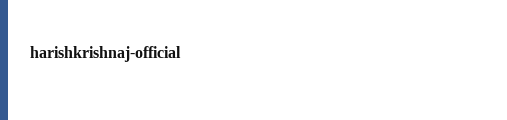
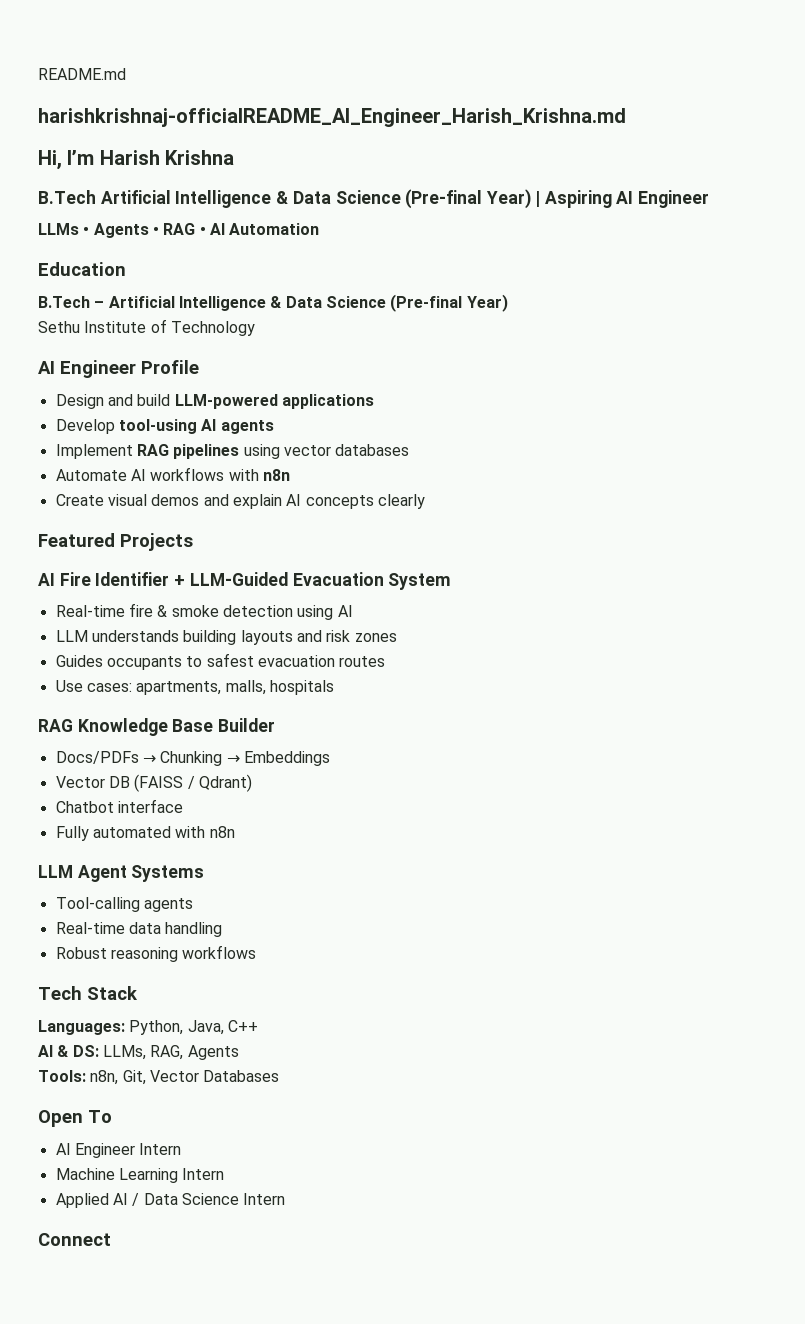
[30,46,181,62] harishkrishnaj-official -> [38,68,126,80] [38,108,626,127] [38,150,235,170] [38,189,709,209] [38,223,320,238] [38,262,126,276] [38,294,508,312] [38,319,255,336] [38,360,199,378] [55,394,374,409] [55,419,274,434] [55,444,410,459] [55,467,290,481] [55,494,425,509] [38,533,193,551] [38,572,452,590] [55,603,353,620] [55,630,397,645] [55,653,386,670] [55,680,334,695] [38,718,276,736] [55,751,330,766] [55,774,252,792] [55,799,183,813] [55,826,235,841] [38,865,205,882] [55,897,193,912] [55,922,223,937] [55,945,257,962] [38,986,138,1000] [38,1020,258,1035] [38,1045,239,1060] [38,1070,280,1085] [38,1110,112,1127] [55,1143,182,1158] [55,1168,225,1183] [55,1193,286,1208] [38,1233,111,1246] README.md // harishkrishnaj-officialREADME_AI_Engineer_Harish_Krishna.md // Hi, I’m Harish Krishna // B.Tech Artificial Intelligence & Data Science (Pre-final Year) | Aspiring AI Engineer // LLMs • Agents • RAG • AI Automation // Education // B.Tech – Artificial Intelligence & Data Science (Pre-final Year) // Sethu Institute of Technology // AI Engineer Profile // Design and build LLM-powered applications // Develop tool-using AI agents // Implement RAG pipelines using vector databases // Automate AI workflows with n8n // Create visual demos and explain AI concepts clearly // Featured Projects // AI Fire Identifier + LLM-Guided Evacuation System // Real-time fire & smoke detection using AI // LLM understands building layouts and risk zones // Guides occupants to safest evacuation routes // Use cases: apartments, malls, hospitals // RAG Knowledge Base Builder // Docs/PDFs → Chunking → Embeddings // Vector DB (FAISS / Qdrant) // Chatbot interface // Fully automated with n8n // LLM Agent Systems // Tool-calling agents // Real-time data handling // Robust reasoning workflows // Tech Stack // Languages: Python, Java, C++ // AI & DS: LLMs, RAG, Agents // Tools: n8n, Git, Vector Databases // Open To // AI Engineer Intern // Machine Learning Intern // Applied AI / Data Science Intern // Connect

